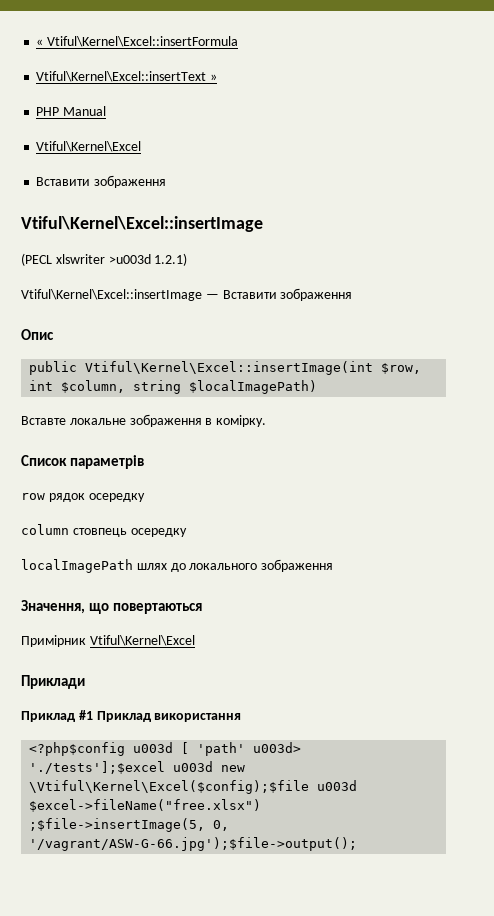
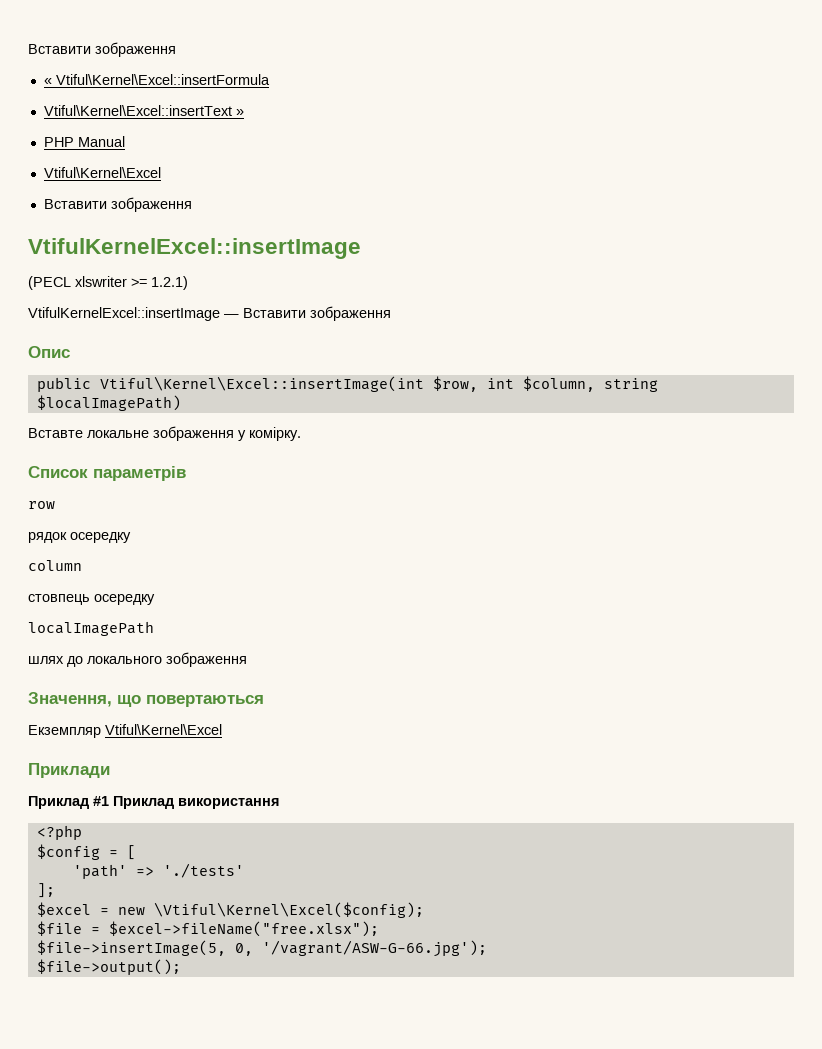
(36, 42) none -> [28,42,176,57] Вставити зображення //
[21,216,263,232] Vtiful\Kernel\Excel::insertImage -> [28,238,361,259] VtifulKernelExcel::insertImage
[108,254,151,264] >u003d -> [131,278,147,287] >=
[21,289,202,301] Vtiful\Kernel\Excel::insertImage -> [28,307,220,321] VtifulKernelExcel::insertImage
[205,418,213,425] в -> [238,430,246,441] у
(45, 496) none -> (55, 505) //
(69, 529) none -> (82, 565) //
(133, 566) none -> (154, 628) //
[21,635,86,647] Примірник -> [28,725,101,738] Екземпляр
[29,742,302,756] [29,761,246,774] [29,780,358,794] [29,799,262,812] [29,818,230,832] [29,837,358,851] <?php$config u003d [ 'path' u003d> './tests'];$excel u003d new \Vtiful\Kernel\Excel($config);$file u003d $excel->fileName("free.xlsx") ;$file->insertImage(5, 0, '/vagrant/ASW-G-66.jpg');$file->output(); -> [36,825,82,840] [36,844,136,860] [72,863,244,879] [36,883,55,898] [36,902,424,918] [36,921,379,937] [36,940,487,957] [36,959,181,975] <?php // $config = [ // 'path' => './tests' // ]; // $excel = new \Vtiful\Kernel\Excel($config); // $file = $excel->fileName("free.xlsx"); // $file->insertImage(5, 0, '/vagrant/ASW-G-66.jpg'); // $file->output();

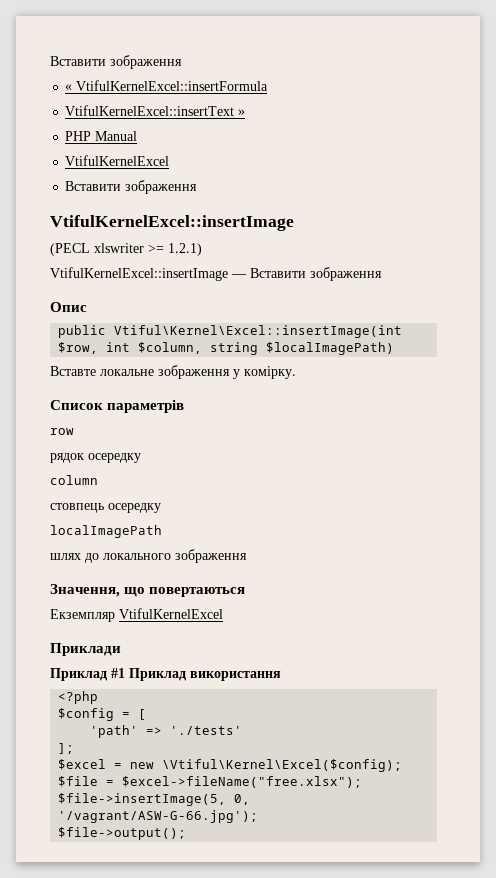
[55,74,270,85] [43,105,232,116] Vtiful\Kernel\Excel::insertFormula // Vtiful\Kernel\Excel::insertText -> [76,80,269,91] [65,105,235,116] VtifulKernelExcel::insertFormula // VtifulKernelExcel::insertText
[43,167,161,178] Vtiful\Kernel\Excel -> [65,155,170,166] VtifulKernelExcel
[105,724,222,735] Vtiful\Kernel\Excel -> [119,608,223,619] VtifulKernelExcel

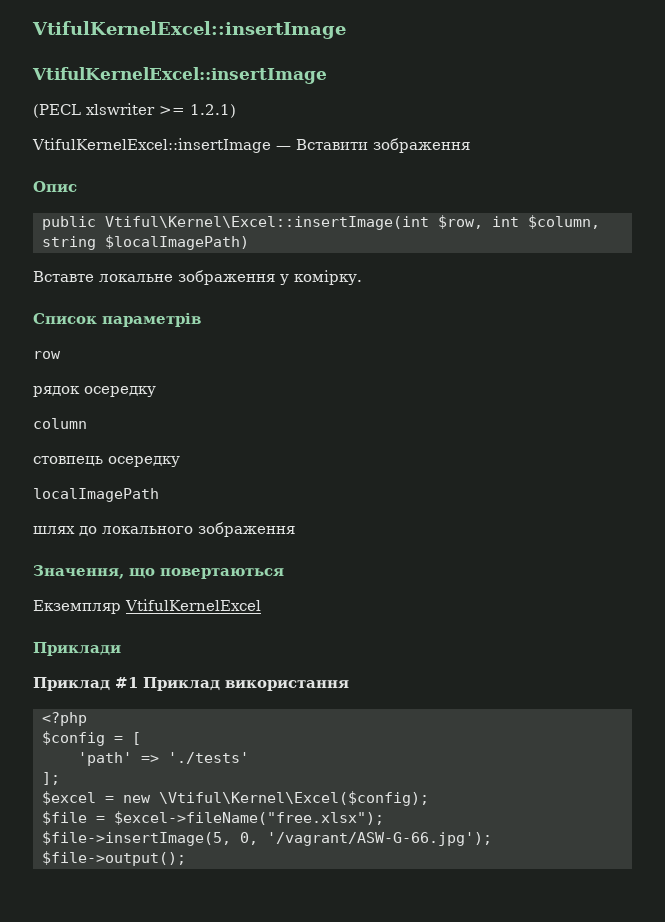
[50,55,182,69] [65,80,269,91] [65,105,246,116] [65,131,138,141] [65,155,170,166] [65,180,198,194] Вставити зображення // « VtifulKernelExcel::insertFormula // VtifulKernelExcel::insertText » // PHP Manual // VtifulKernelExcel // Вставити зображення -> [32,21,346,39] VtifulKernelExcel::insertImage

